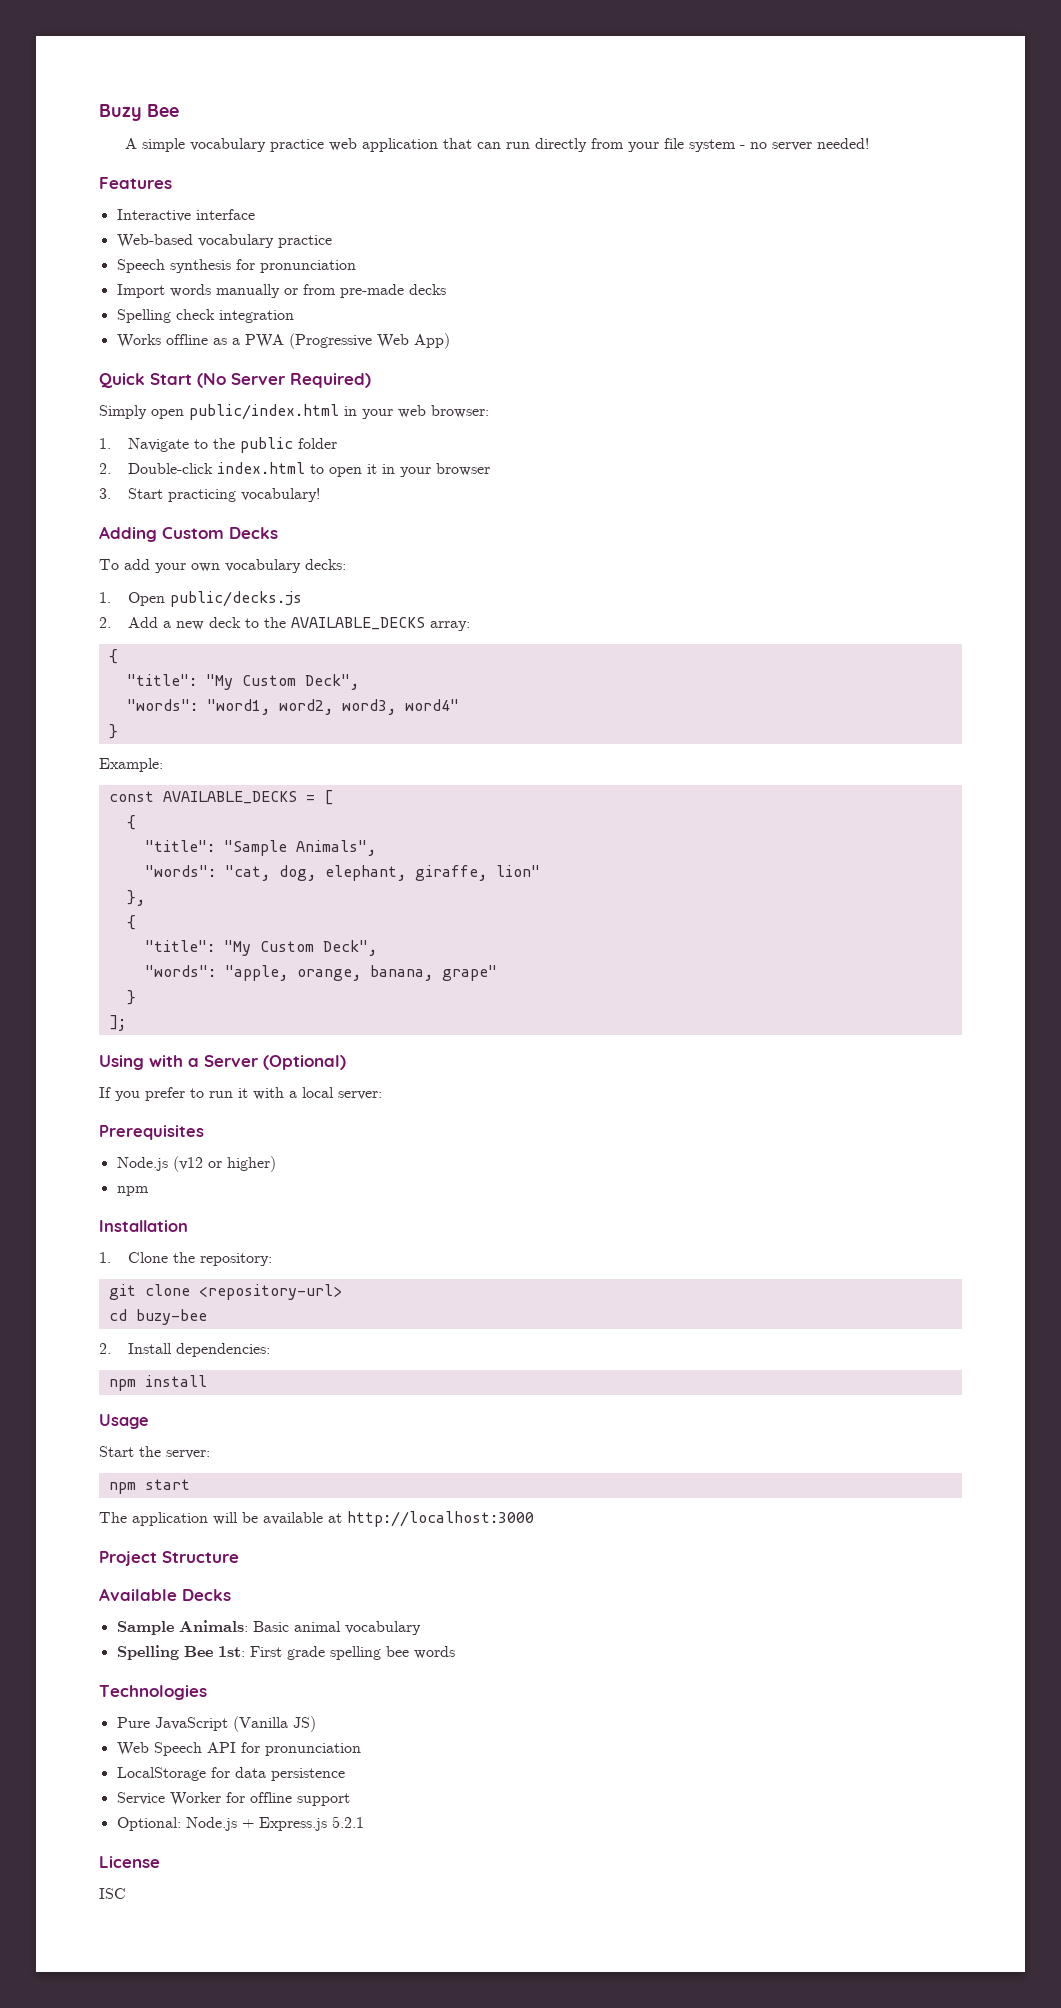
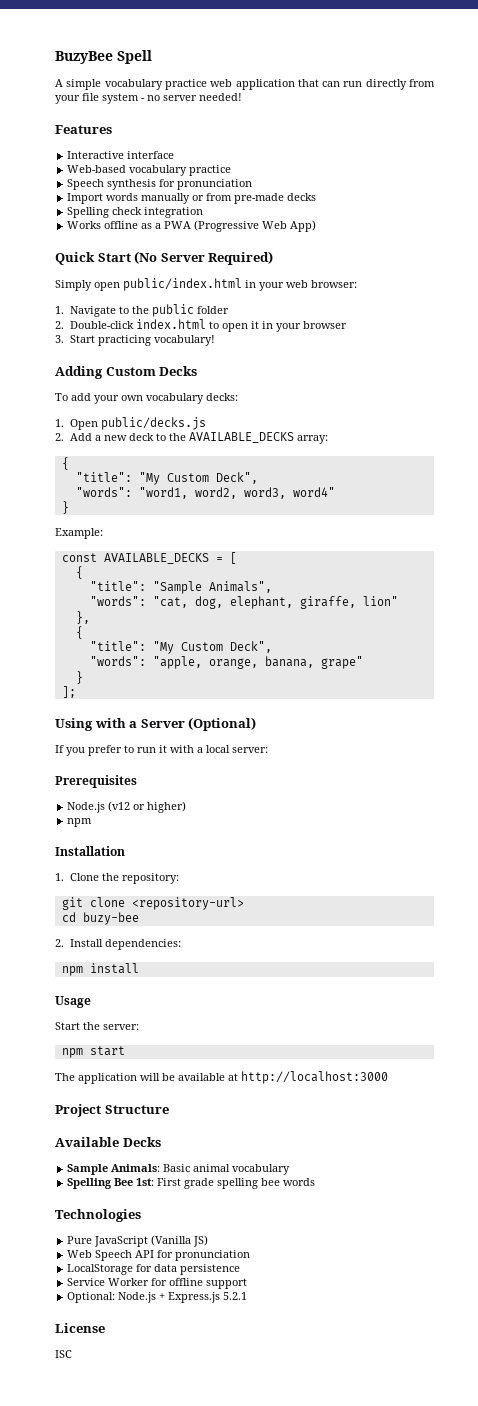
[99,104,179,121] Buzy Bee -> [55,50,152,64] BuzyBee Spell

